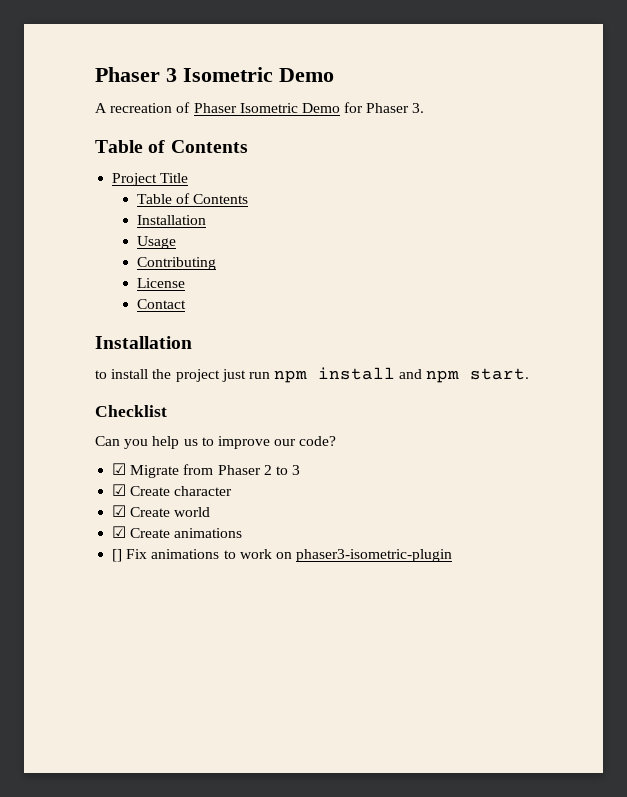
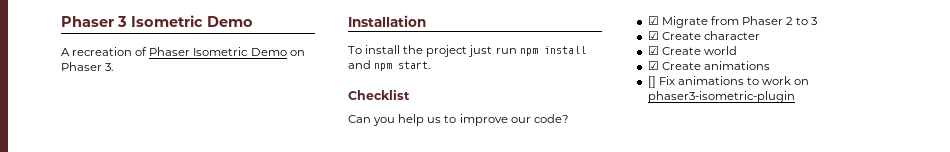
[344,102,364,113] for -> [289,50,305,56] on
[95,140,248,153] [112,173,189,186] [136,193,249,204] [136,215,206,225] [136,236,176,249] [136,257,216,270] [136,278,185,288] [136,299,186,309] [95,336,192,349] [95,370,107,379] Table of Contents // Project Title // Table of Contents // Installation // Usage // Contributing // License // Contact // Installation // to -> [348,15,426,27] [348,46,362,54] Installation // To

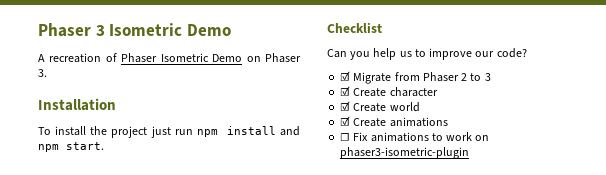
[647,76,656,88] [] -> [340,133,351,141] ☐

